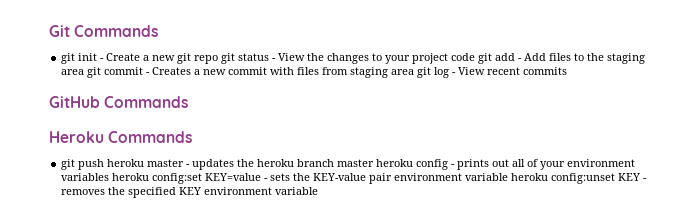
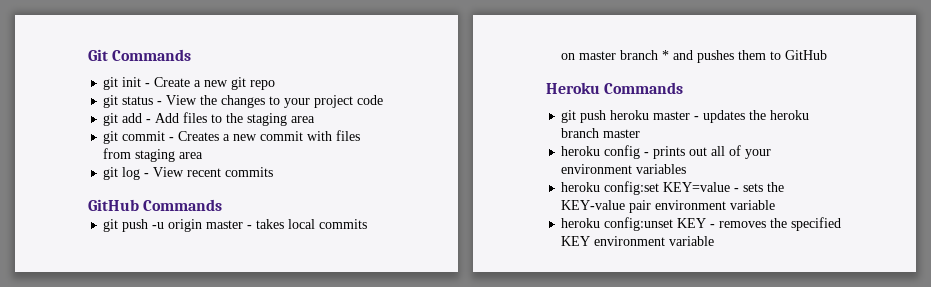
(219, 59) none -> (276, 85) //
(476, 57) none -> (384, 100) //
(85, 72) none -> (316, 119) //
(415, 72) none -> (204, 155) //
(189, 102) none -> [103,219,368,232] [561,50,828,63] // git push -u origin master - takes local commits on master branch * and pushes them to GitHub
(375, 163) none -> (641, 133) //
(110, 177) none -> (687, 169) //
(509, 177) none -> (776, 205) //

